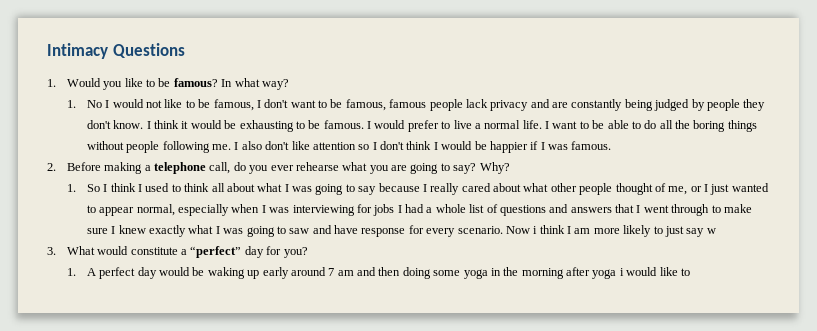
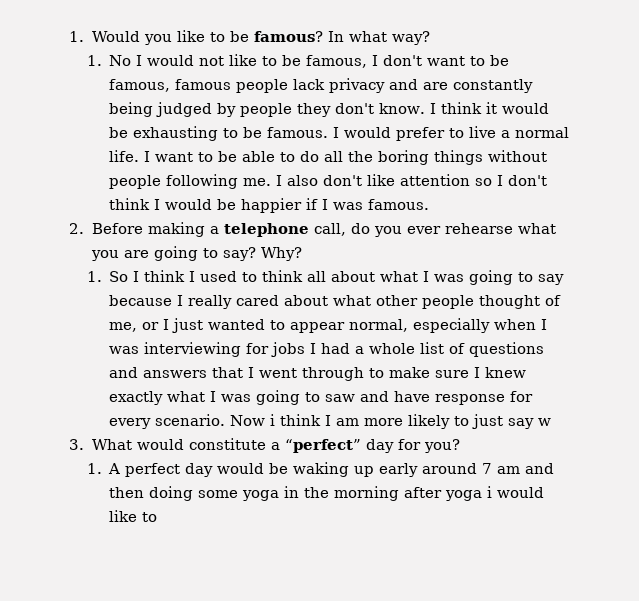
[47,43,185,59] Intimacy Questions // -> (69, 36) none

